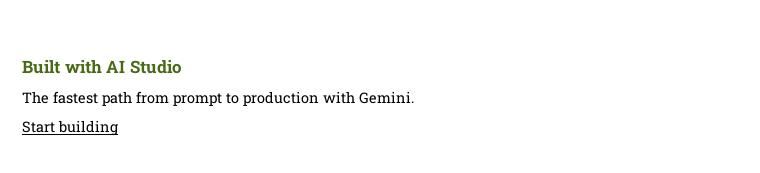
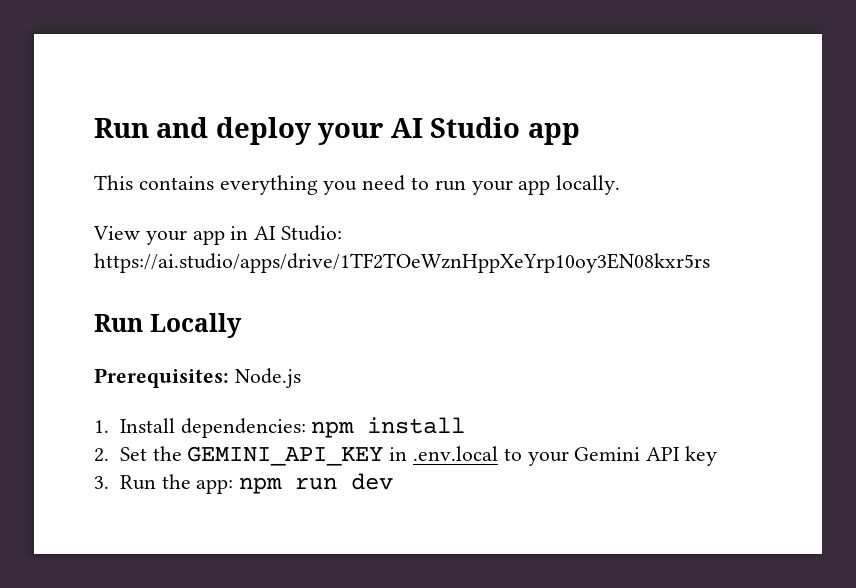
[22,60,182,74] [22,91,414,106] [22,120,118,136] Built with AI Studio // The fastest path from prompt to production with Gemini. // Start building -> [94,117,580,145] [94,175,621,195] [93,225,343,245] [94,253,710,273] [94,313,242,338] [94,368,301,388] [94,417,466,438] [94,446,717,466] [94,473,394,494] Run and deploy your AI Studio app // This contains everything you need to run your app locally. // View your app in AI Studio: https://ai.studio/apps/drive/1TF2TOeWznHppXeYrp10oy3EN08kxr5rs // Run Locally // Prerequisites: Node.js // 1. Install dependencies: npm install // 2. Set the GEMINI_API_KEY in .env.local to your Gemini API key // 3. Run the app: npm run dev

